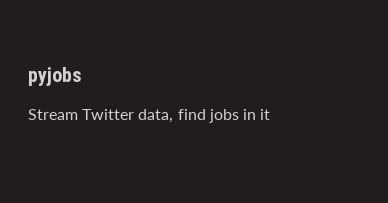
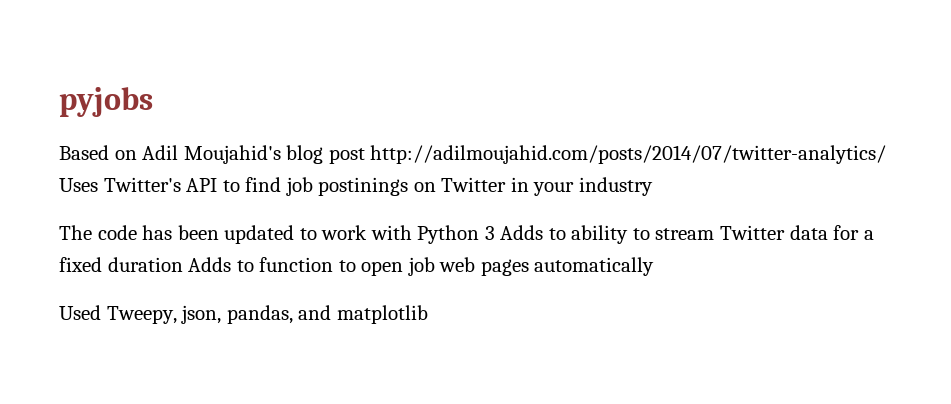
[28,109,271,123] Stream Twitter data, find jobs in it -> [59,145,887,164] [59,177,653,196] [59,225,874,244] [59,257,655,276] [59,305,428,324] Based on Adil Moujahid's blog post http://adilmoujahid.com/posts/2014/07/twitter-analytics/ Uses Twitter's API to find job postinings on Twitter in your industry // The code has been updated to work with Python 3 Adds to ability to stream Twitter data for a fixed duration Adds to function to open job web pages automatically // Used Tweepy, json, pandas, and matplotlib

